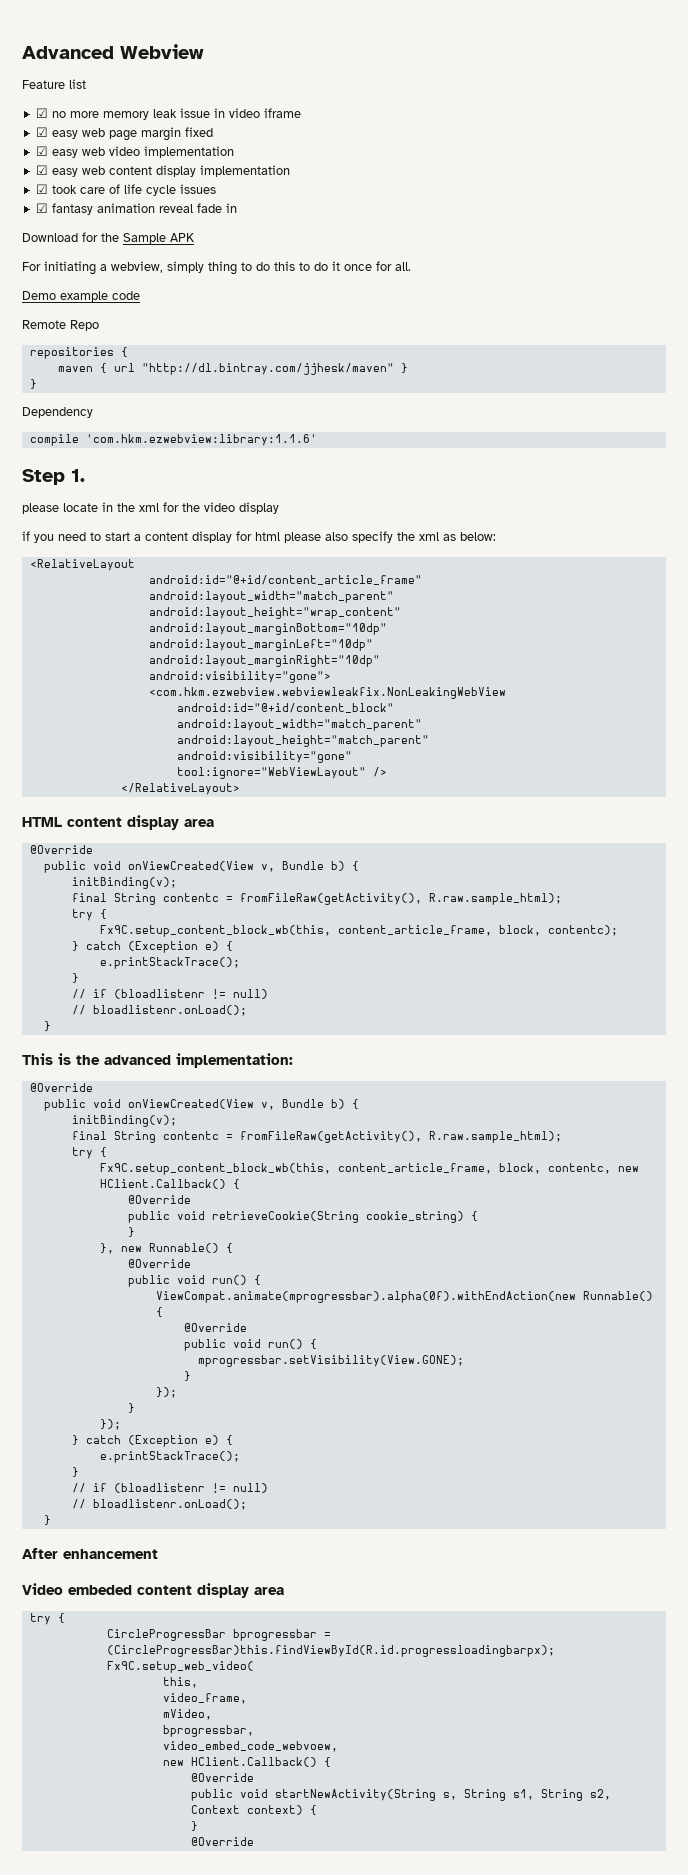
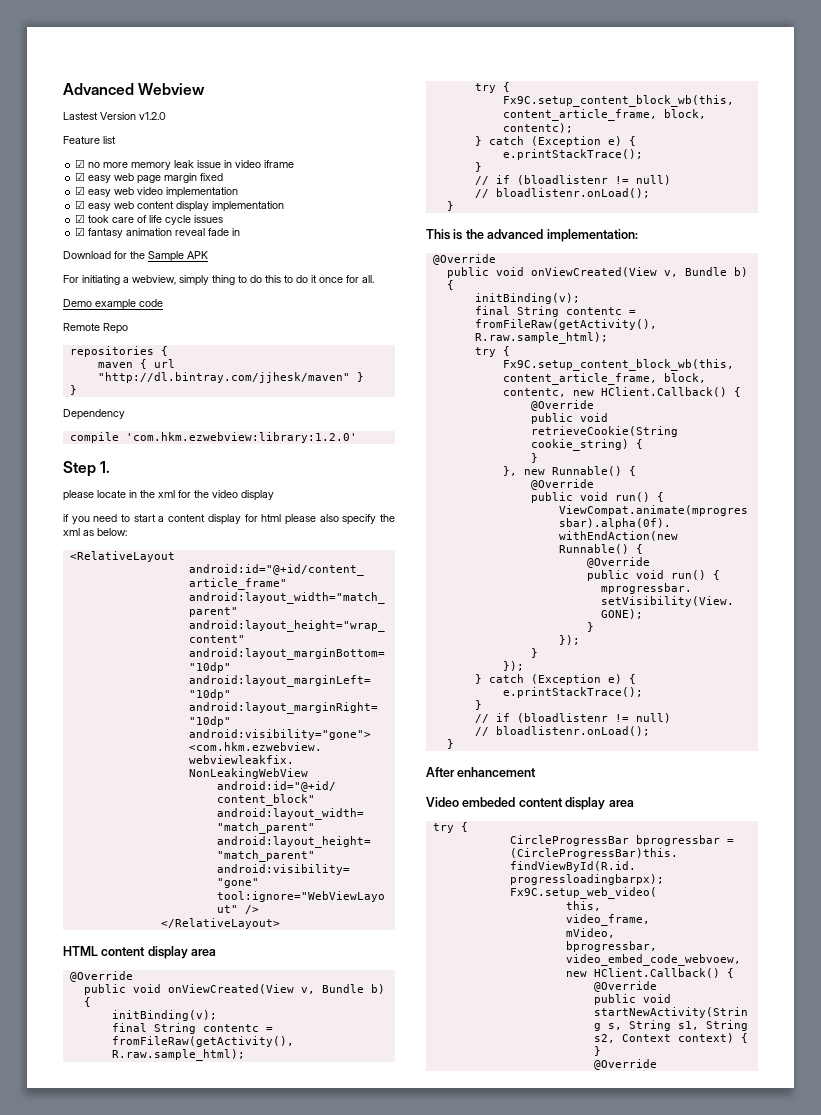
(204, 51) none -> [63,112,166,120] // Lastest Version v1.2.0
[85,434,317,446] 'com.hkm.ezwebview:library:1.1.6' -> [125,432,357,443] 'com.hkm.ezwebview:library:1.2.0'

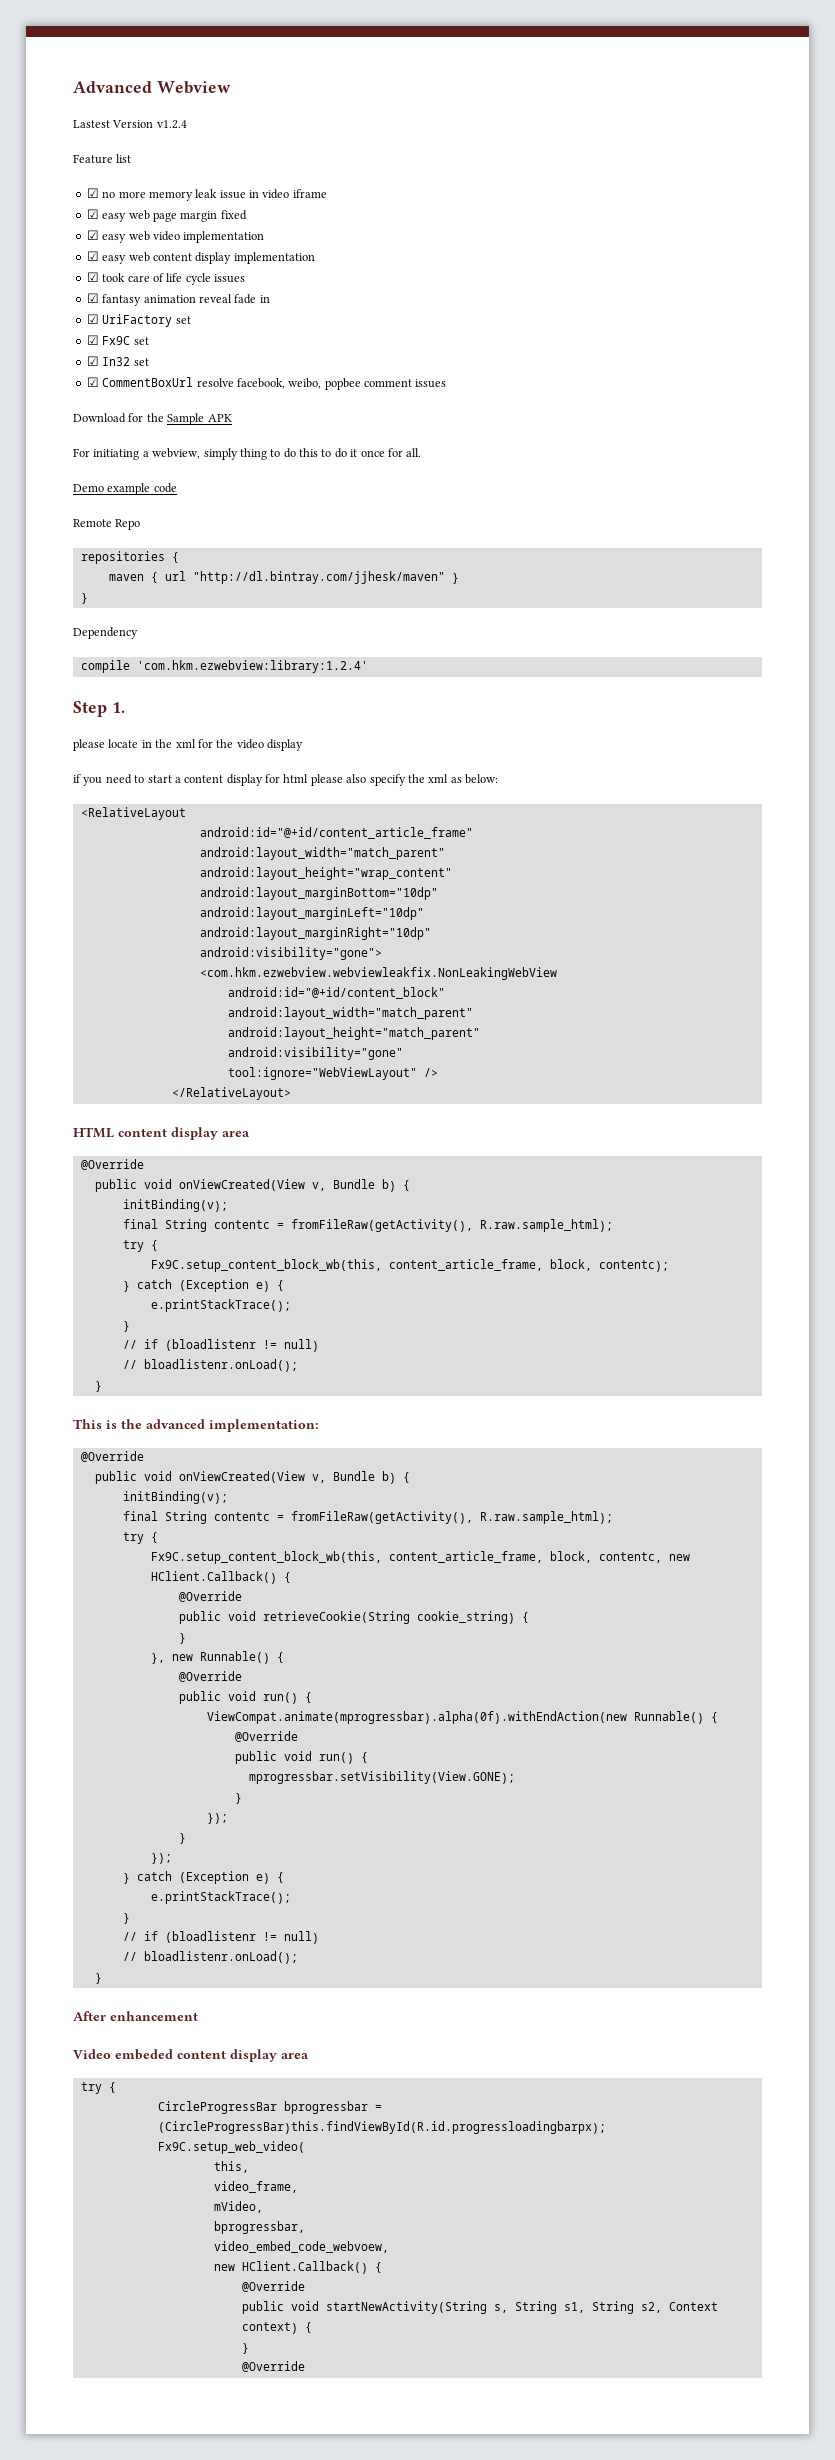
[139,112,166,120] v1.2.0 -> [156,120,187,129] v1.2.4
(241, 232) none -> [86,314,191,327] [86,335,149,345] [86,356,149,366] [86,377,447,390] // ☑ UriFactory set // ☑ Fx9C set // ☑ In32 set // ☑ CommentBoxUrl resolve facebook, weibo, popbee comment issues
[125,432,357,443] 'com.hkm.ezwebview:library:1.2.0' -> [136,660,368,673] 'com.hkm.ezwebview:library:1.2.4'

